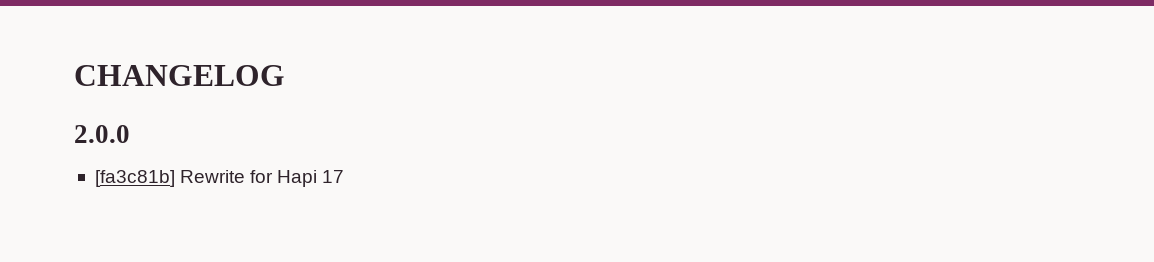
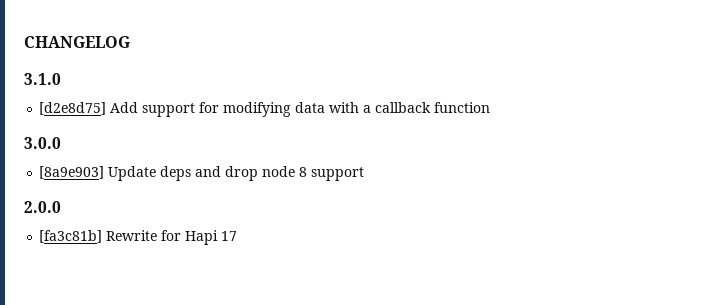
(285, 75) none -> [24,73,61,85] [39,102,491,117] [24,137,61,149] [39,166,365,181] // 3.1.0 // [d2e8d75] Add support for modifying data with a callback function // 3.0.0 // [8a9e903] Update deps and drop node 8 support

